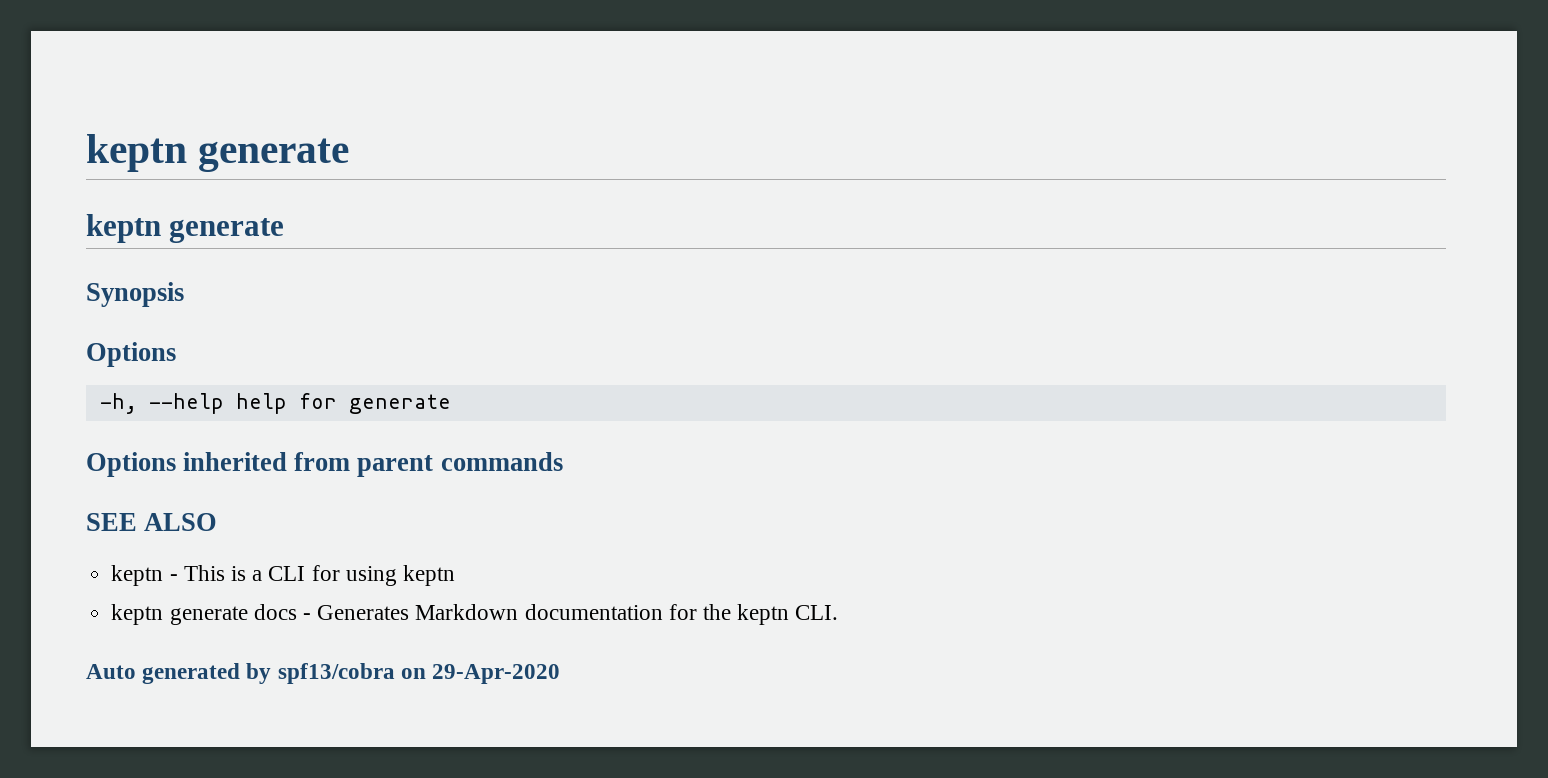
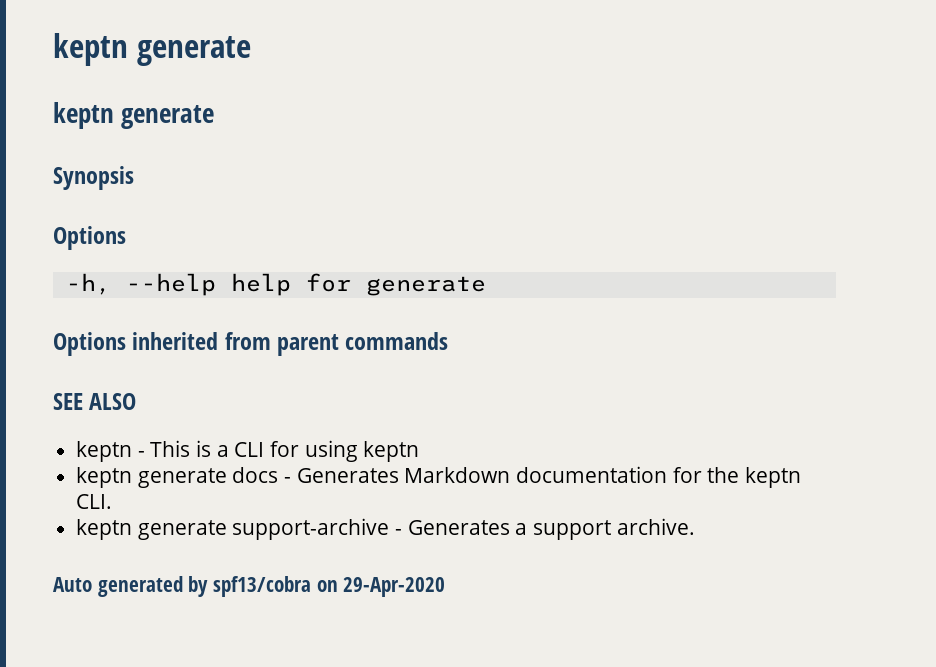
(839, 612) none -> [76,518,695,540] // keptn generate support-archive - Generates a support archive.

